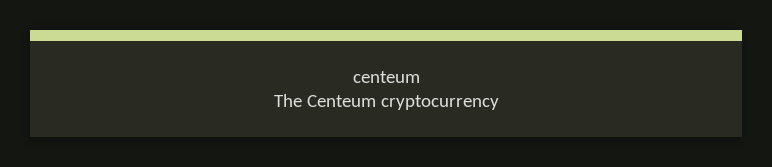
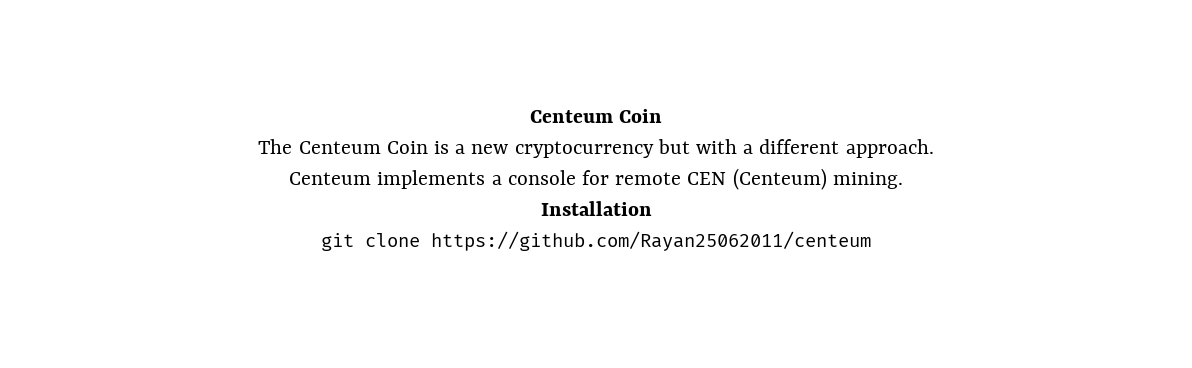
[352,71,420,83] centeum -> [529,109,663,123] Centeum Coin
[380,95,499,110] cryptocurrency -> [386,139,934,158] [289,168,903,190] [540,201,652,216] [321,231,871,251] Coin is a new cryptocurrency but with a different approach. // Centeum implements a console for remote CEN (Centeum) mining. // Installation // git clone https://github.com/Rayan25062011/centeum

